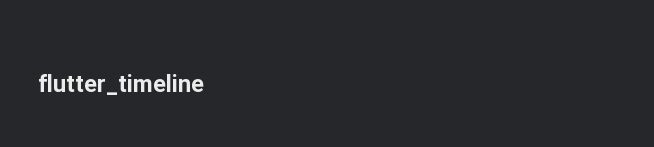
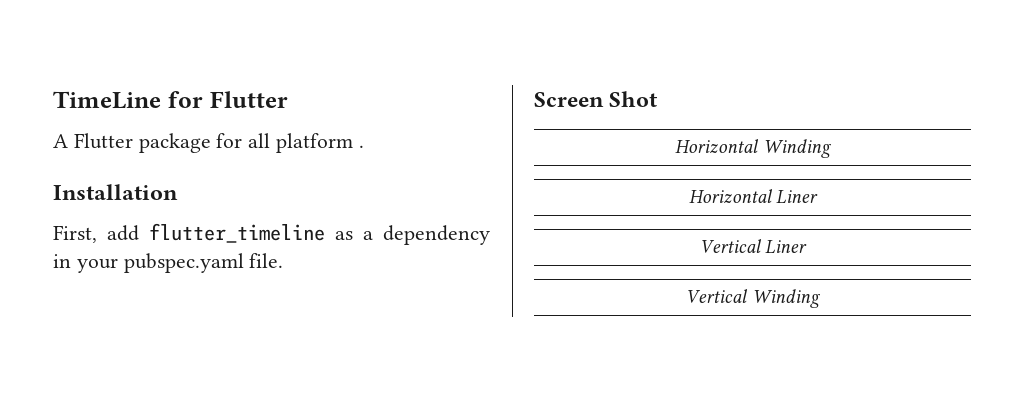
[38,74,204,95] flutter_timeline -> [53,91,288,109] [53,133,364,153] [53,184,178,200] [53,223,490,245] [53,253,284,273] [534,91,659,107] [675,139,832,158] [688,189,819,204] [699,239,808,254] [686,289,821,308] TimeLine for Flutter // A Flutter package for all platform . // Installation // First, add flutter_timeline as a dependency in your pubspec.yaml file. // Screen Shot // Horizontal Winding // Horizontal Liner // Vertical Liner // Vertical Winding

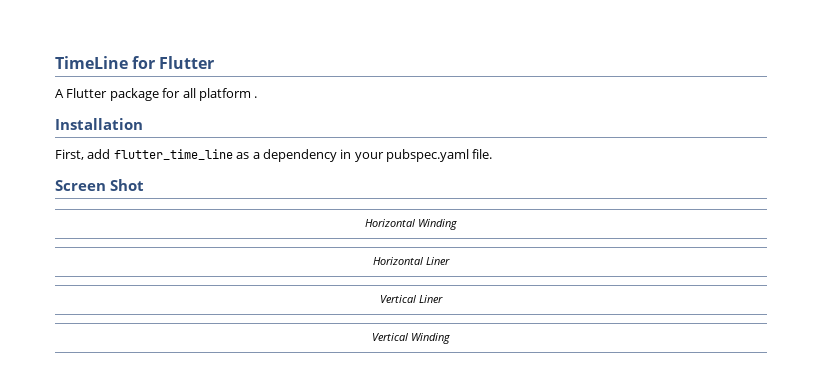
[149,223,325,243] flutter_timeline -> [113,149,233,160] flutter_time_line

